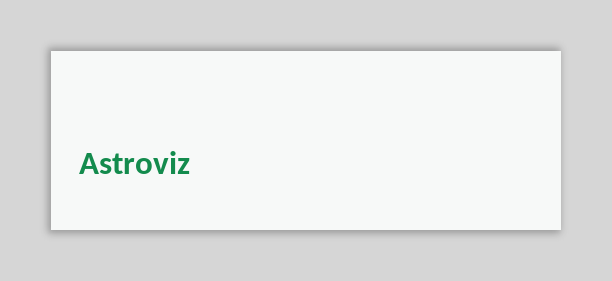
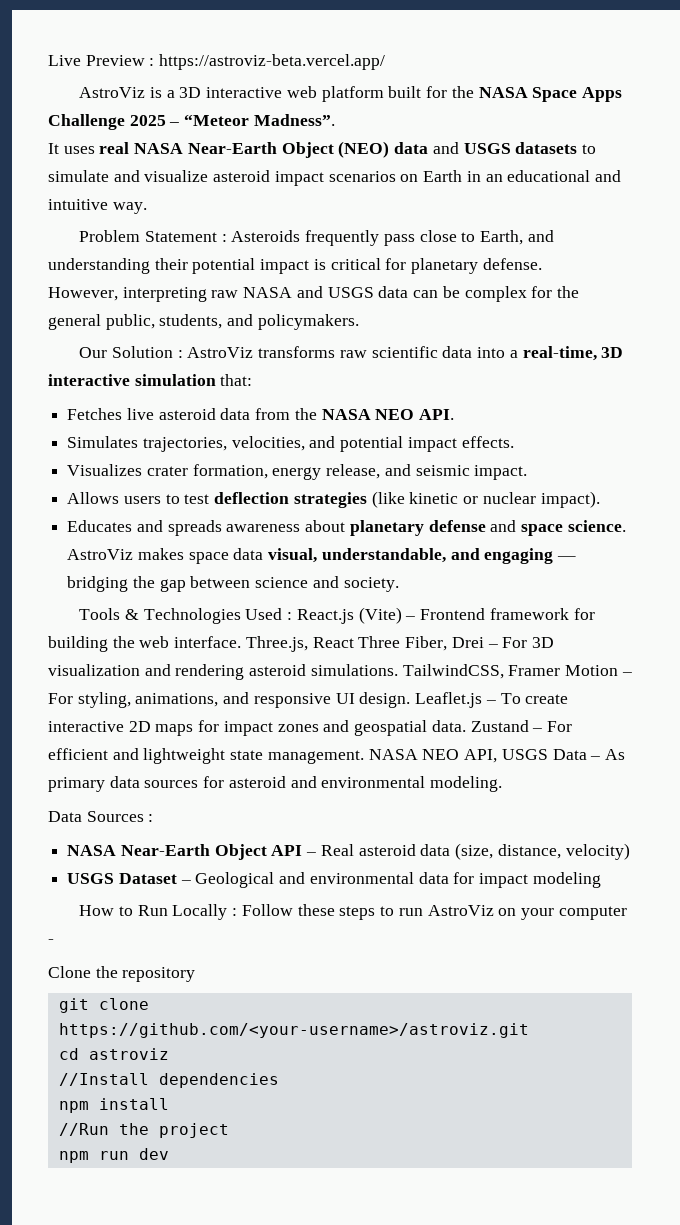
[79,151,190,174] Astroviz -> [48,54,386,70] [79,86,622,102] [48,114,335,130] [48,141,596,158] [48,170,621,186] [48,199,147,214] [79,230,554,246] [48,258,542,274] [48,286,579,302] [48,314,359,330] [79,346,624,361] [48,374,253,386] [67,408,455,420] [67,436,514,452] [67,464,528,480] [67,491,600,508] [67,520,626,536] [67,548,577,564] [67,576,399,592] [79,607,595,624] [48,636,554,652] [48,664,632,680] [48,692,569,708] [48,720,572,736] [48,748,625,764] [48,776,503,792] [48,811,154,822] [67,843,630,860] [67,872,601,888] [79,904,627,920] [48,939,54,944] [48,966,196,982] [58,998,149,1013] [58,1023,529,1038] [58,1048,169,1060] [58,1073,279,1088] [58,1098,169,1113] [58,1123,229,1138] [58,1148,169,1163] Live Preview : https://astroviz-beta.vercel.app/ // AstroViz is a 3D interactive web platform built for the NASA Space Apps Challenge 2025 – “Meteor Madness”. // It uses real NASA Near-Earth Object (NEO) data and USGS datasets to simulate and visualize asteroid impact scenarios on Earth in an educational and intuitive way. // Problem Statement : Asteroids frequently pass close to Earth, and understanding their potential impact is critical for planetary defense. // However, interpreting raw NASA and USGS data can be complex for the general public, students, and policymakers. // Our Solution : AstroViz transforms raw scientific data into a real-time, 3D interactive simulation that: // Fetches live asteroid data from the NASA NEO API. // Simulates trajectories, velocities, and potential impact effects. // Visualizes crater formation, energy release, and seismic impact. // Allows users to test deflection strategies (like kinetic or nuclear impact). // Educates and spreads awareness about planetary defense and space science. AstroViz makes space data visual, understandable, and engaging — bridging the gap between science and society. // Tools & Technologies Used : React.js (Vite) – Frontend framework for building the web interface. Three.js, React Three Fiber, Drei – For 3D visualization and rendering asteroid simulations. TailwindCSS, Framer Motion – For styling, animations, and responsive UI design. Leaflet.js – To create interactive 2D maps for impact zones and geospatial data. Zustand – For efficient and lightweight state management. NASA NEO API, USGS Data – As primary data sources for asteroid and environmental modeling. // Data Sources : // NASA Near-Earth Object API – Real asteroid data (size, distance, velocity) // USGS Dataset – Geological and environmental data for impact modeling // How to Run Locally : Follow these steps to run AstroViz on your computer - // Clone the repository // git clone https://github.com/<your-username>/astroviz.git // cd astroviz // //Install dependencies // npm install // //Run the project // npm run dev

